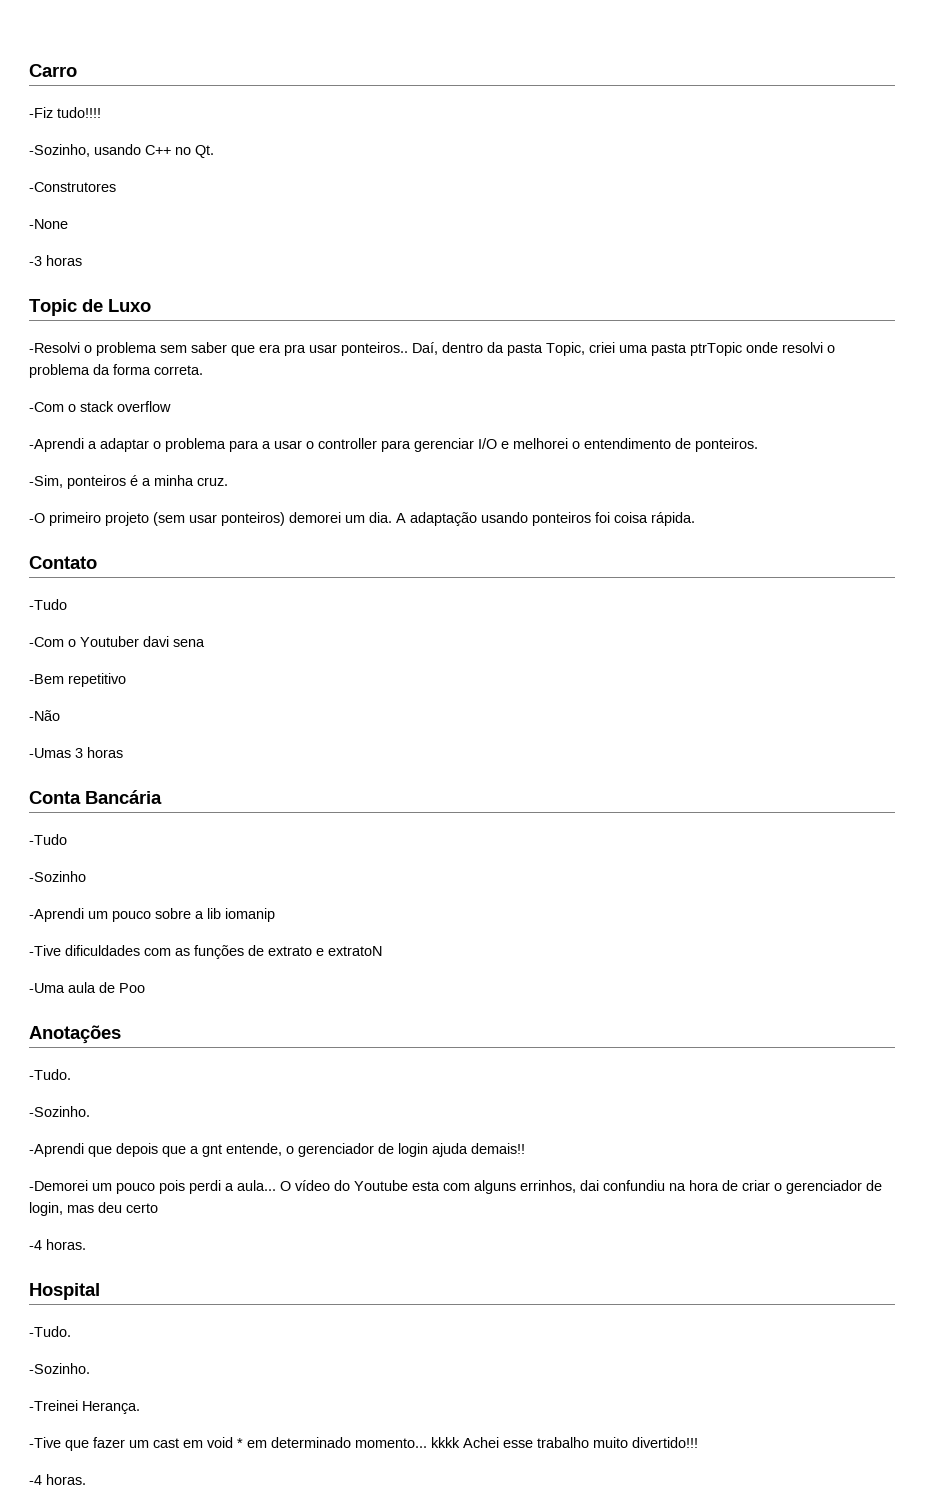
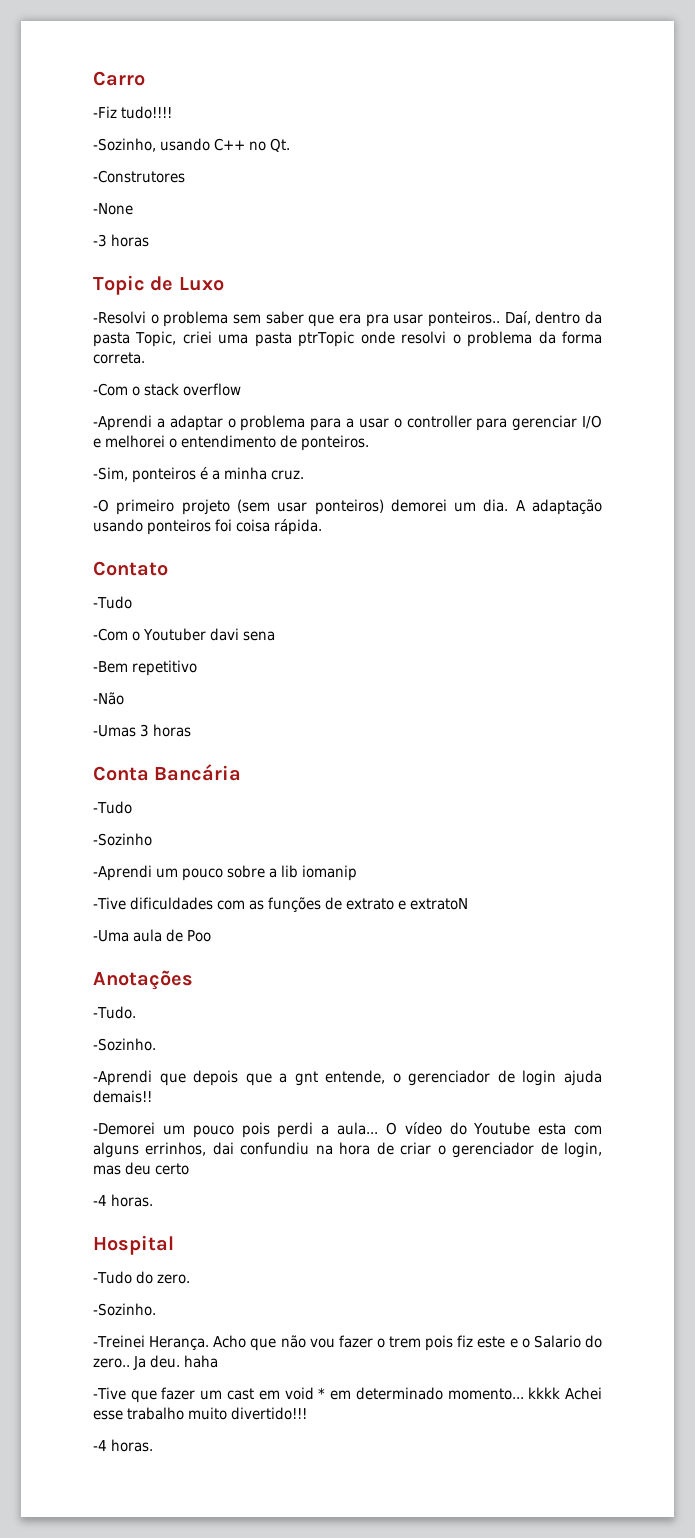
[29,1326,71,1337] -Tudo. -> [93,1271,191,1284] -Tudo do zero.
(140, 1407) none -> [213,1335,603,1351] [93,1355,219,1370] Acho que não vou fazer o trem pois fiz este e o Salario do zero.. Ja deu. haha

